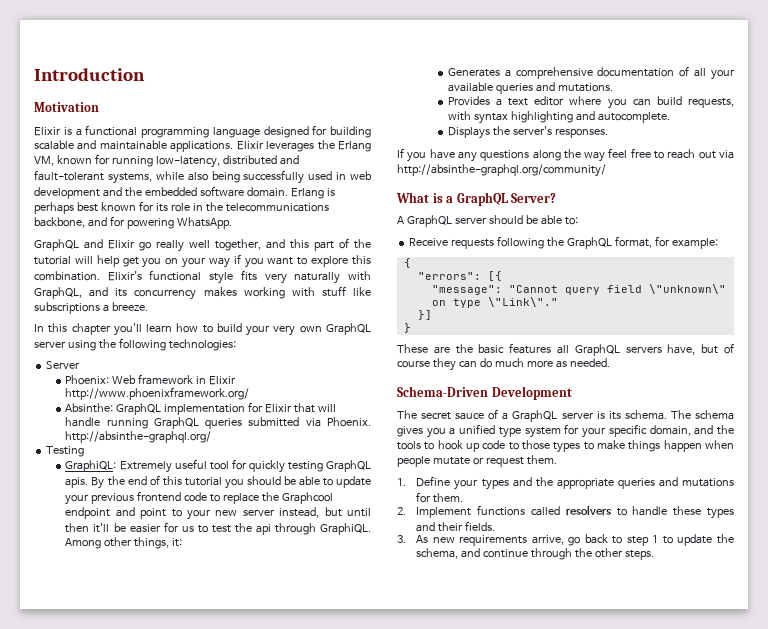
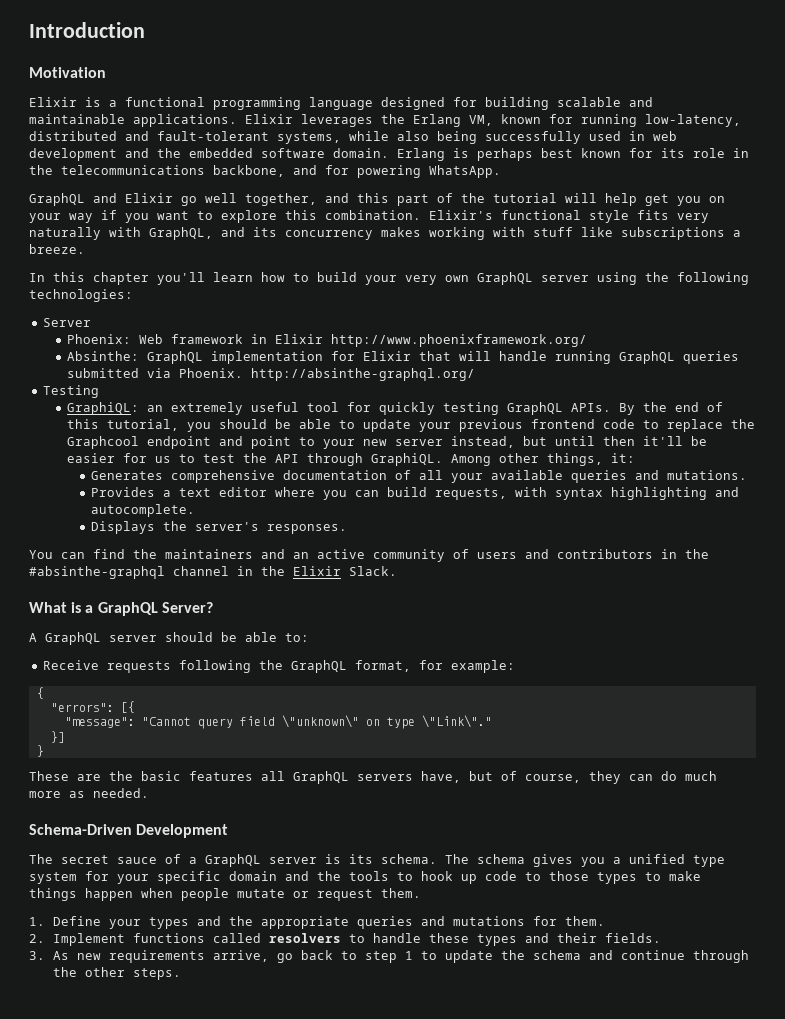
[156,240,184,252] really -> (197, 201) none
[119,461,172,473] Extremely -> [146,402,243,415] an extremely
[65,477,89,488] apis. -> [570,403,611,412] APIs.
[184,477,222,486] tutorial -> [106,419,179,431] tutorial,
[255,524,271,535] api -> [274,454,299,463] API
[504,69,511,77] a -> (163, 475) none
[397,148,735,162] [397,164,606,177] If you have any questions along the way feel free to reach out via http://absinthe-graphql.org/community/ -> [29,549,709,562] [29,566,397,579] You can find the maintainers and an active community of users and contributors in the #absinthe-graphql channel in the Elixir Slack.
[397,360,430,368] course -> [525,774,581,783] course,
[649,425,691,436] domain, -> [229,871,277,881] domain
[416,548,459,559] schema, -> [533,950,582,960] schema

